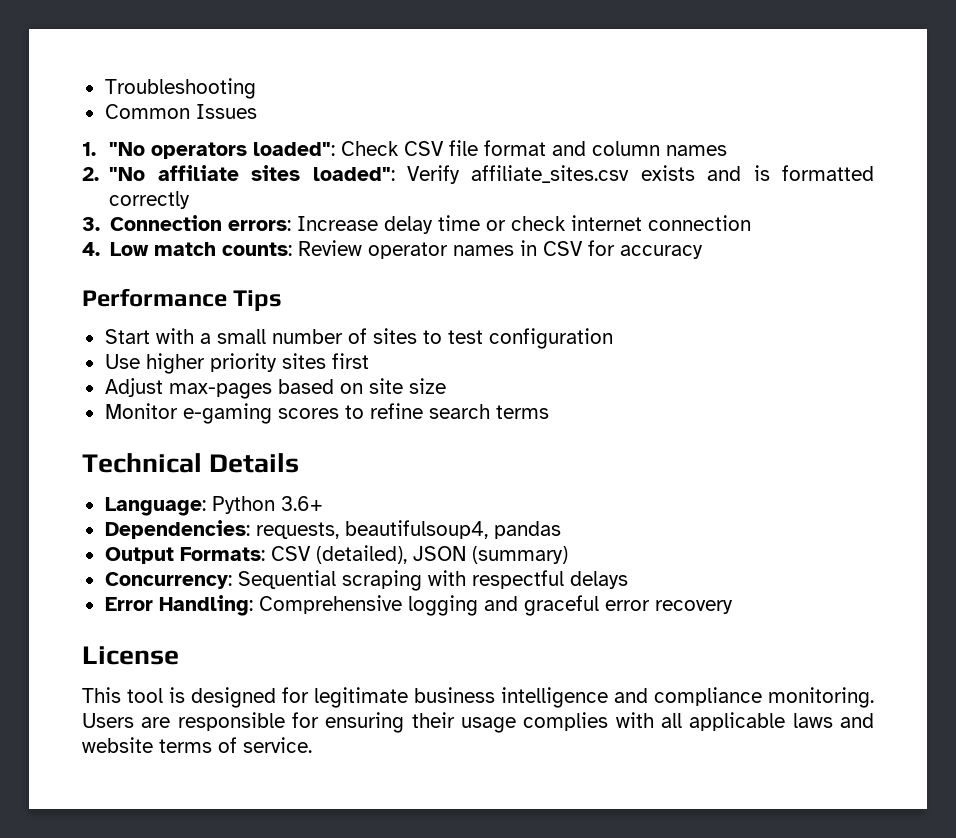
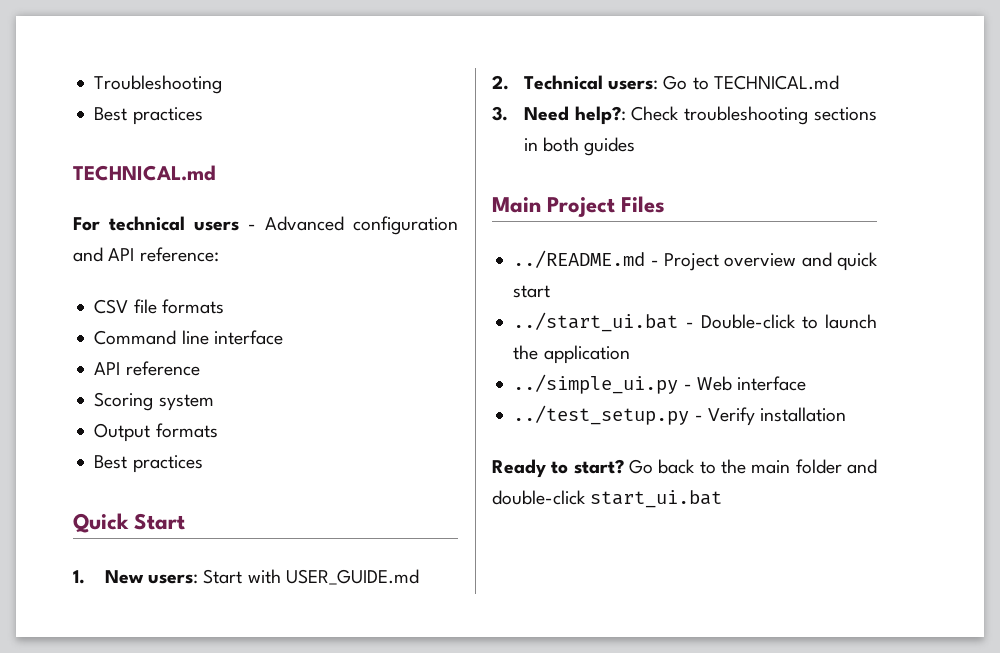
[104,104,257,119] [82,140,728,159] [82,165,874,184] [109,191,191,209] [82,215,752,234] [82,240,704,259] [82,288,283,311] [104,328,613,349] [104,353,369,374] [104,378,446,399] [104,403,549,424] [82,453,300,473] [104,496,323,516] [104,520,561,539] [104,545,568,564] [104,570,628,591] [104,595,733,616] [82,646,179,665] [82,687,874,708] [82,712,875,733] [82,737,312,753] Common Issues // 1. "No operators loaded": Check CSV file format and column names // 2. "No affiliate sites loaded": Verify affiliate_sites.csv exists and is formatted correctly // 3. Connection errors: Increase delay time or check internet connection // 4. Low match counts: Review operator names in CSV for accuracy // Performance Tips // Start with a small number of sites to test configuration // Use higher priority sites first // Adjust max-pages based on site size // Monitor e-gaming scores to refine search terms // Technical Details // Language: Python 3.6+ // Dependencies: requests, beautifulsoup4, pandas // Output Formats: CSV (detailed), JSON (summary) // Concurrency: Sequential scraping with respectful delays // Error Handling: Comprehensive logging and graceful error recovery // License // This tool is designed for legitimate business intelligence and compliance monitoring. Users are responsible for ensuring their usage complies with all applicable laws and website terms of service. -> [94,107,203,125] [73,165,216,181] [73,216,458,235] [73,247,219,262] [94,299,224,314] [94,330,283,345] [94,361,200,376] [94,392,214,411] [94,423,218,442] [94,455,203,473] [73,513,186,533] [73,569,419,585] [492,75,839,90] [492,106,877,125] [523,137,636,156] [492,196,666,217] [513,250,878,271] [513,285,551,298] [513,312,877,332] [513,345,630,364] [513,374,807,394] [513,405,847,426] [492,459,877,478] [492,490,723,508] Best practices // TECHNICAL.md // For technical users - Advanced configuration and API reference: // CSV file formats // Command line interface // API reference // Scoring system // Output formats // Best practices // Quick Start // 1. New users: Start with USER_GUIDE.md // 2. Technical users: Go to TECHNICAL.md // 3. Need help?: Check troubleshooting sections in both guides // Main Project Files // ../README.md - Project overview and quick start // ../start_ui.bat - Double-click to launch the application // ../simple_ui.py - Web interface // ../test_setup.py - Verify installation // Ready to start? Go back to the main folder and double-click start_ui.bat

